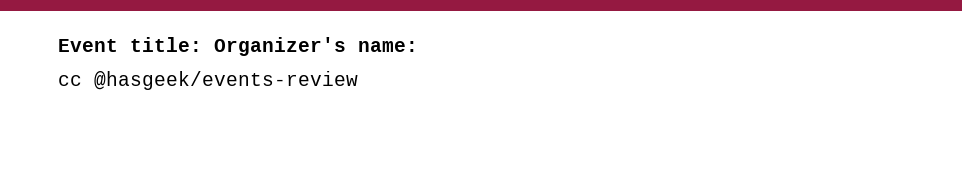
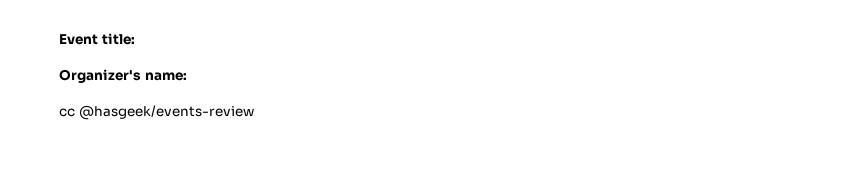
(202, 44) none -> (135, 39) //

